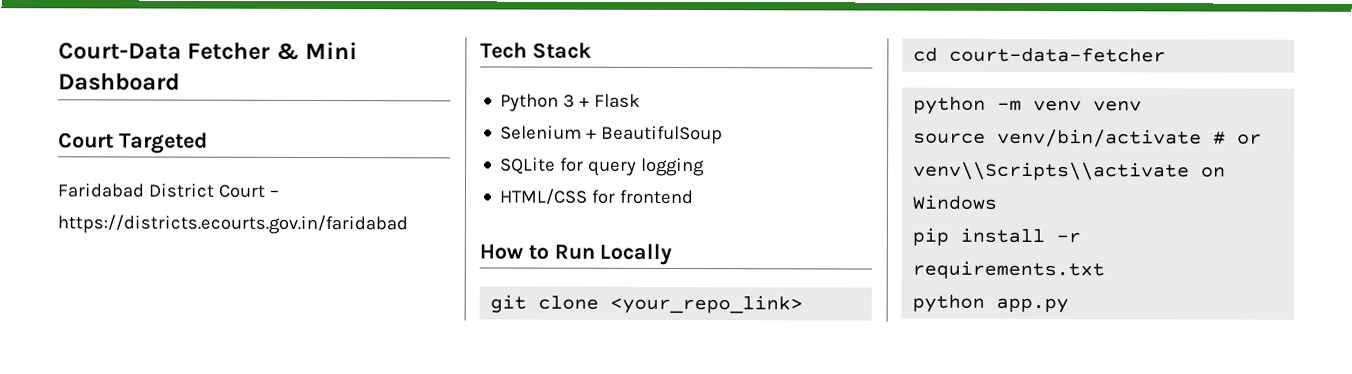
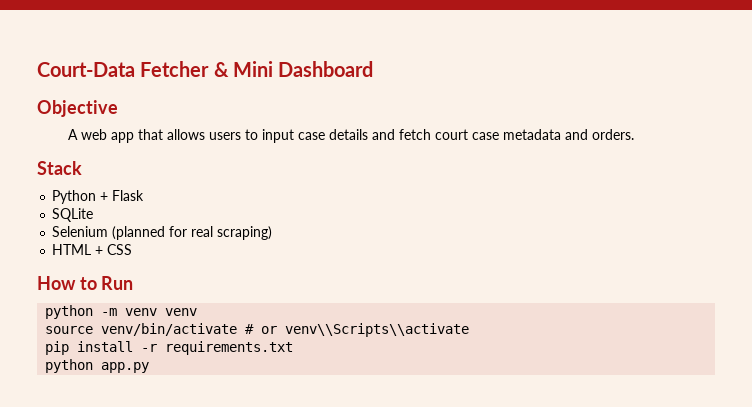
[58,132,208,154] [57,183,279,198] [57,214,408,235] [480,42,527,59] Court Targeted // Faridabad District Court – https://districts.ecourts.gov.in/faridabad // Tech -> [37,100,118,117] [68,129,635,143] Objective // A web app that allows users to input case details and fetch court case metadata and orders. //
[563,94,576,108] 3 -> (97, 197) none
(641, 100) none -> [52,208,94,222] // SQLite
[586,125,724,145] [500,157,706,177] [499,188,694,205] [479,243,673,265] [490,294,804,315] [913,47,1167,63] + BeautifulSoup // SQLite for query logging // HTML/CSS for frontend // How to Run Locally // git clone <your_repo_link> // cd court-data-fetcher -> [112,226,273,240] [52,244,133,255] [37,276,134,290] (planned for real scraping) // HTML + CSS // How to Run
[1201,166,1227,178] [912,194,998,210] on Windows -> (470, 330) none

